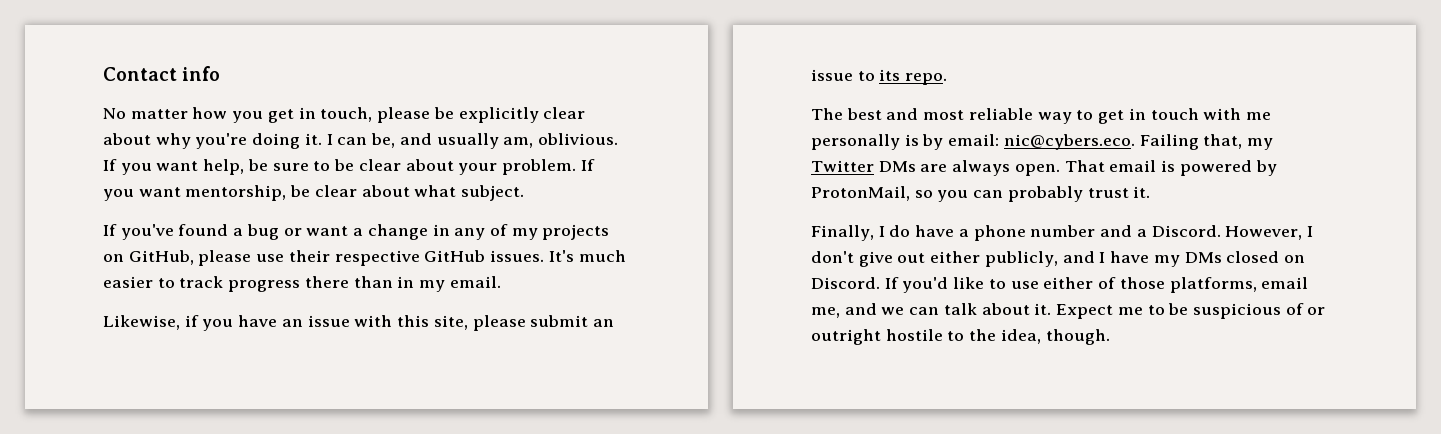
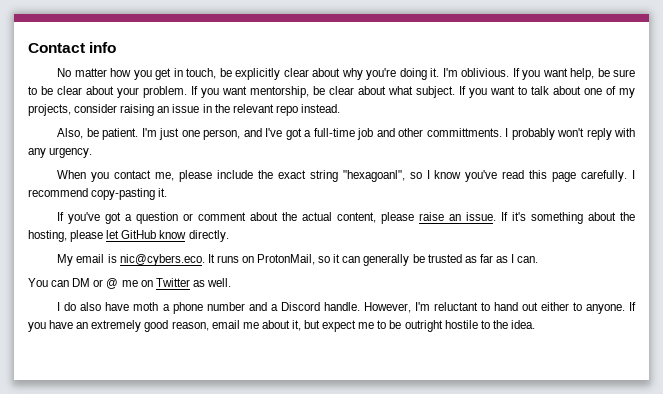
[377,107,431,123] please -> (217, 73) none
[326,133,534,149] I can be, and usually am, -> [442,68,458,77] I'm
[103,224,610,240] [103,250,626,266] [103,276,501,292] [103,315,614,331] [811,69,948,85] [811,108,1271,124] [811,134,1274,150] [811,160,1277,176] [811,186,1151,202] [811,225,955,241] // If you've found a bug or want a change in any of my projects on GitHub, please use their respective GitHub issues. It's much easier to track progress there than in my email. // Likewise, if you have an issue with this site, please submit an issue to its repo. // The best and most reliable way to get in touch with me personally is by email: nic@cybers.eco. Failing that, my Twitter DMs are always open. That email is powered by ProtonMail, so you can probably trust it. // Finally, I do have -> [459,86,635,98] [28,104,340,116] [57,128,636,140] [28,147,93,158] [57,170,635,182] [28,188,168,200] [57,212,635,224] [28,230,229,242] [57,254,539,266] [28,278,231,289] [57,302,159,311] If you want to talk about one of my projects, consider raising an issue in the relevant repo instead. // Also, be patient. I'm just one person, and I've got a full-time job and other committments. I probably won't reply with any urgency. // When you contact me, please include the exact string "hexagoanl", so I know you've read this page carefully. I recommend copy-pasting it. // If you've got a question or comment about the actual content, please raise an issue. If it's something about the hosting, please let GitHub know directly. // My email is nic@cybers.eco. It runs on ProtonMail, so it can generally be trusted as far as I can. // You can DM or @ me on Twitter as well. // I do also have moth
[1151,225,1313,240] [811,251,1305,267] [811,277,1309,293] [811,303,1326,319] Discord. However, I don't give out either publicly, and I have my DMs closed on Discord. If you'd like to use either of those platforms, email me, and we can talk about it. Expect me to be suspicious of or -> [280,302,636,314] [28,320,402,332] Discord handle. However, I'm reluctant to hand out either to anyone. If you have an extremely good reason, email me about it, but expect me to be
[1000,329,1110,345] idea, though. -> [510,320,535,329] idea.

